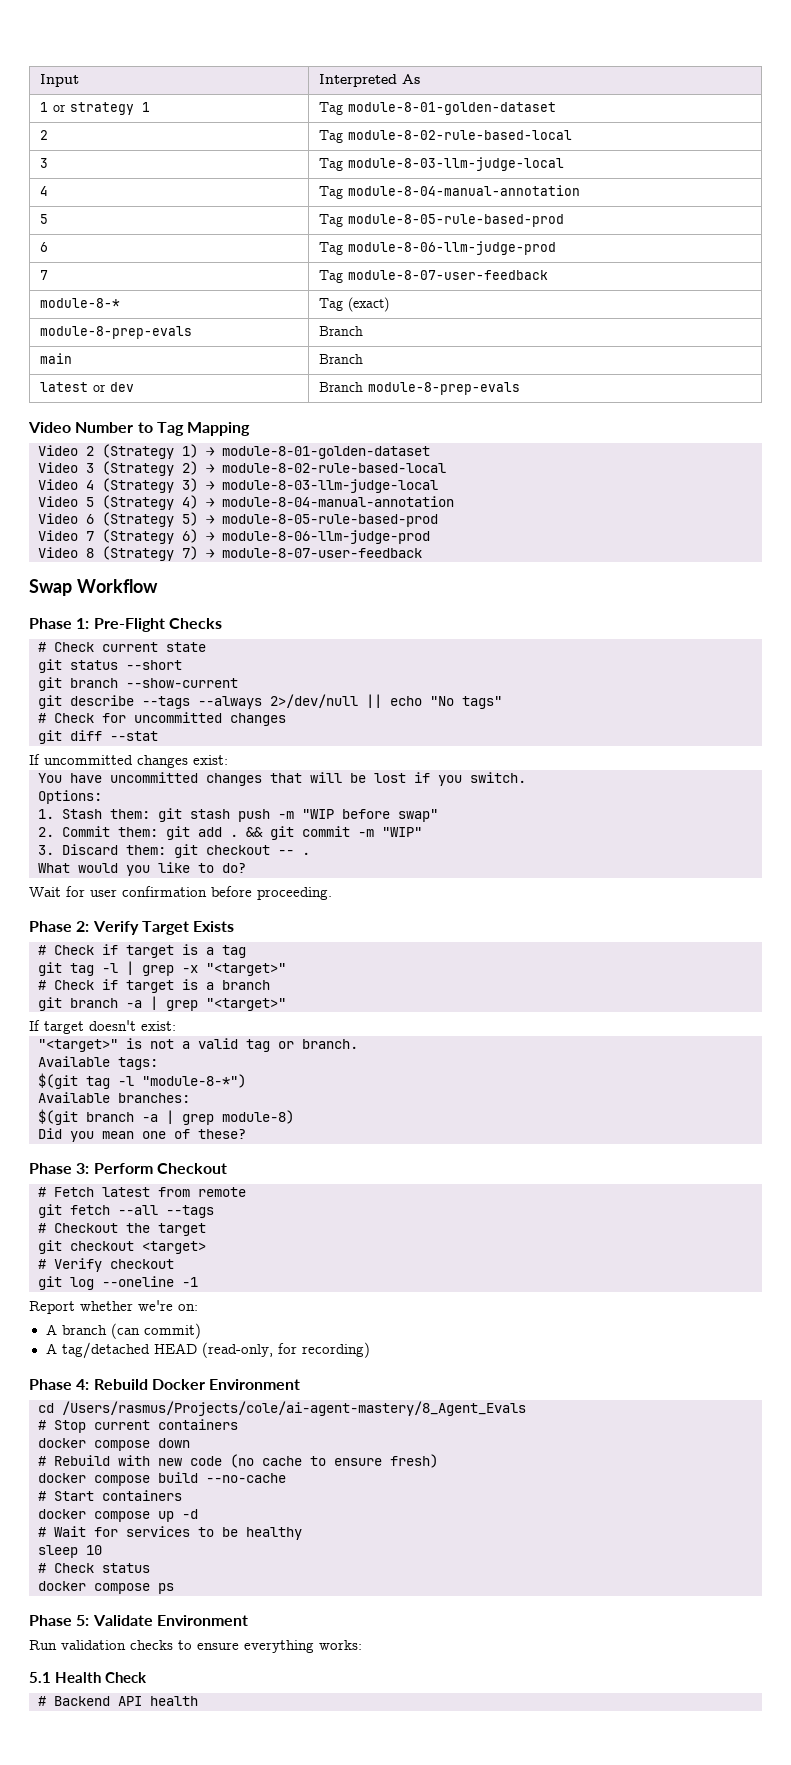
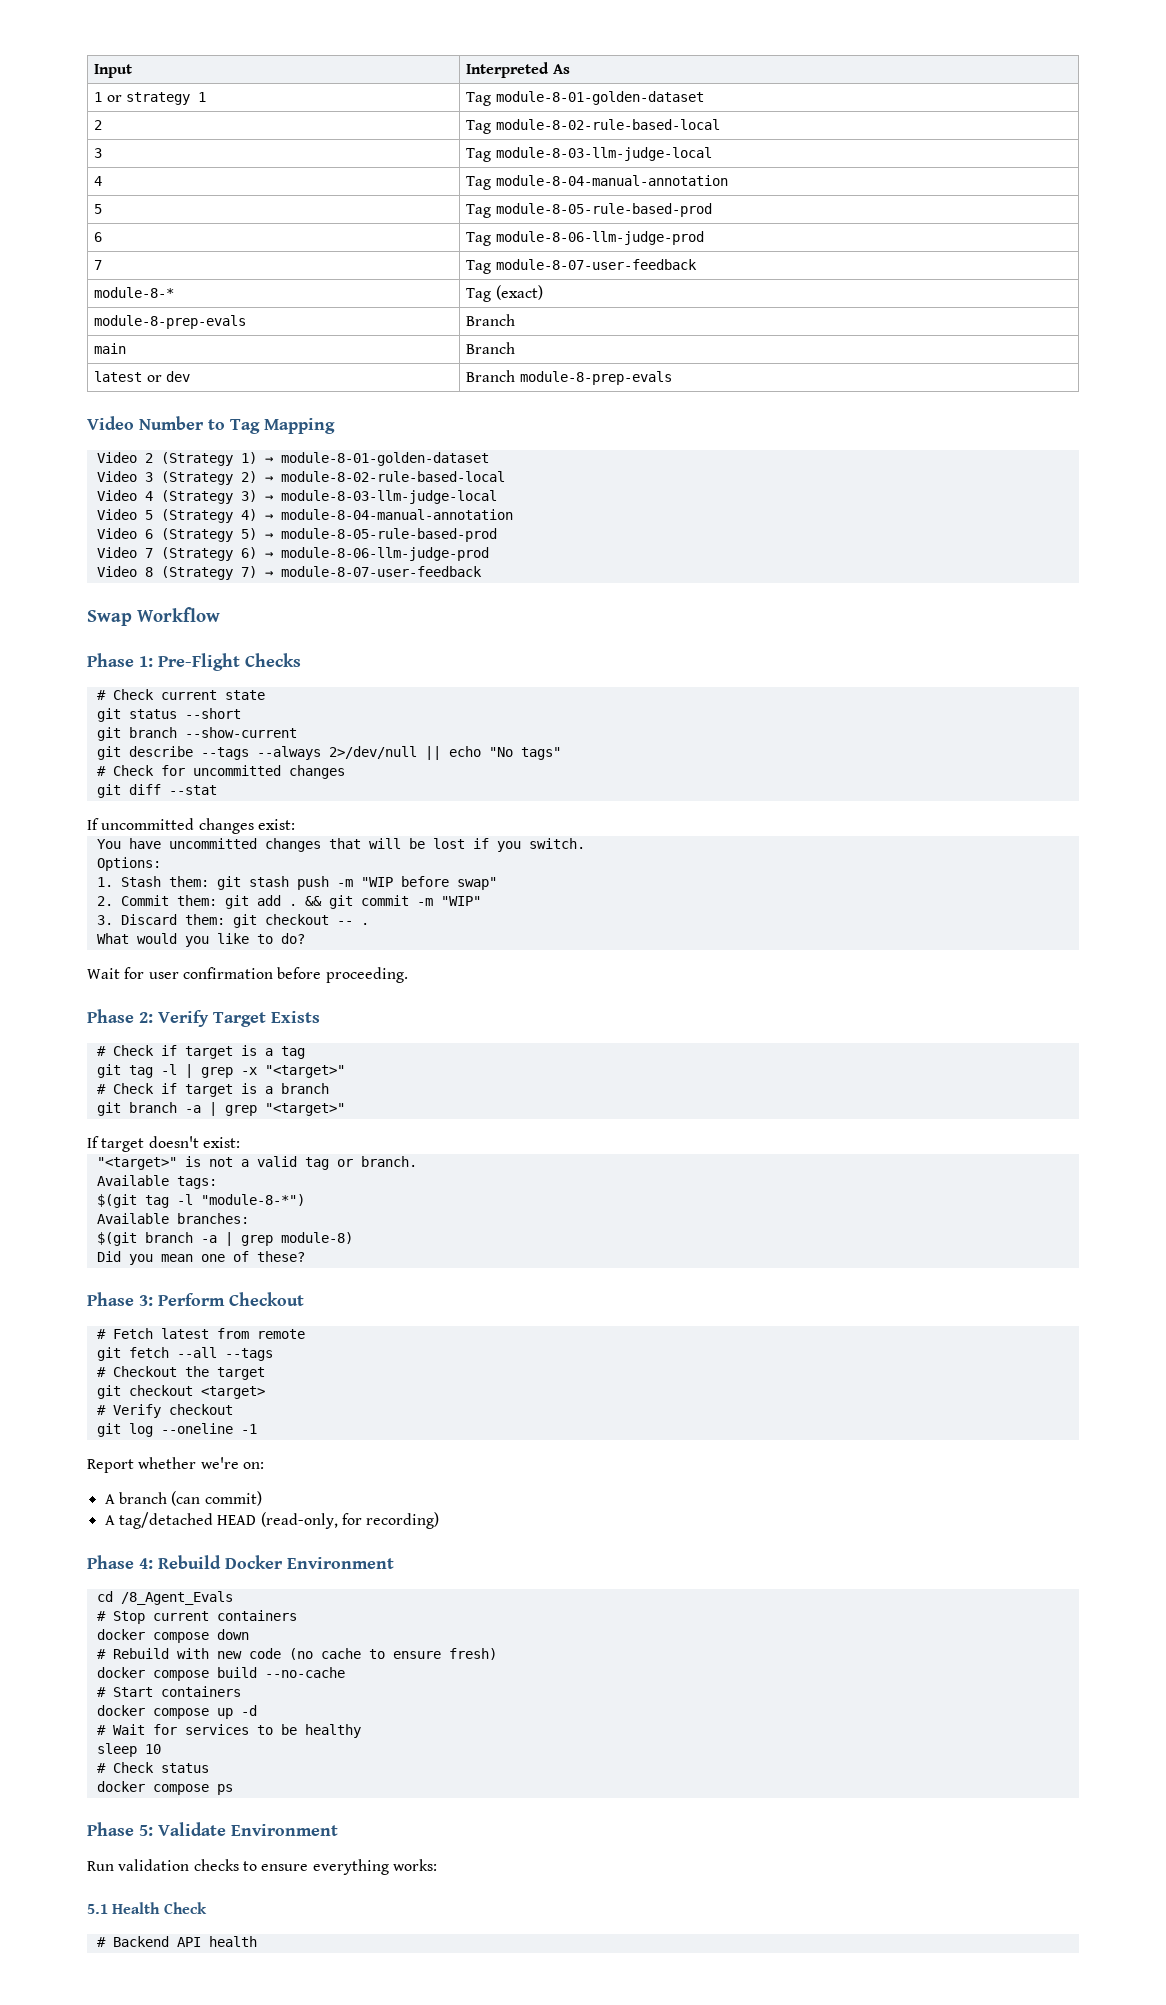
[62,1401,526,1416] /Users/rasmus/Projects/cole/ai-agent-mastery/8_Agent_Evals -> [120,1591,233,1605] /8_Agent_Evals

